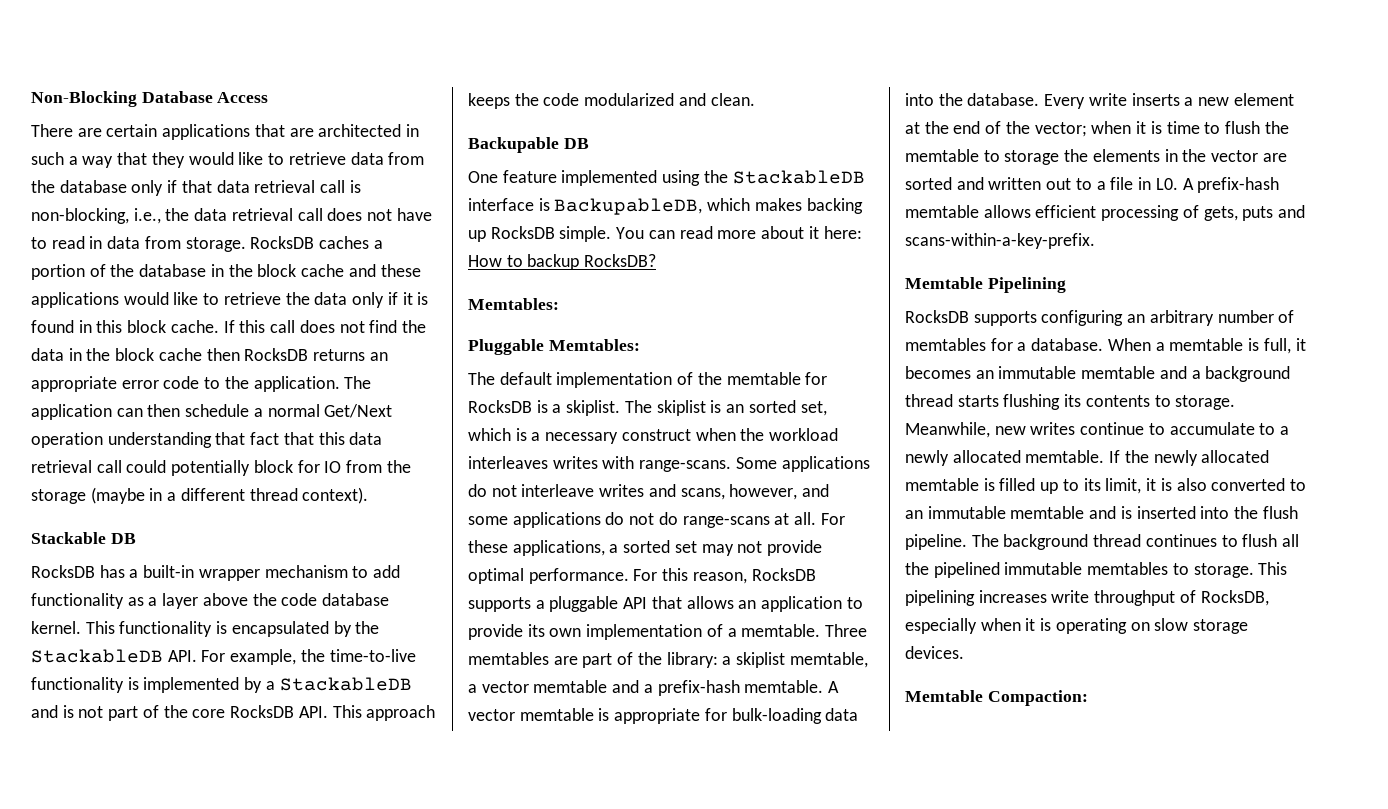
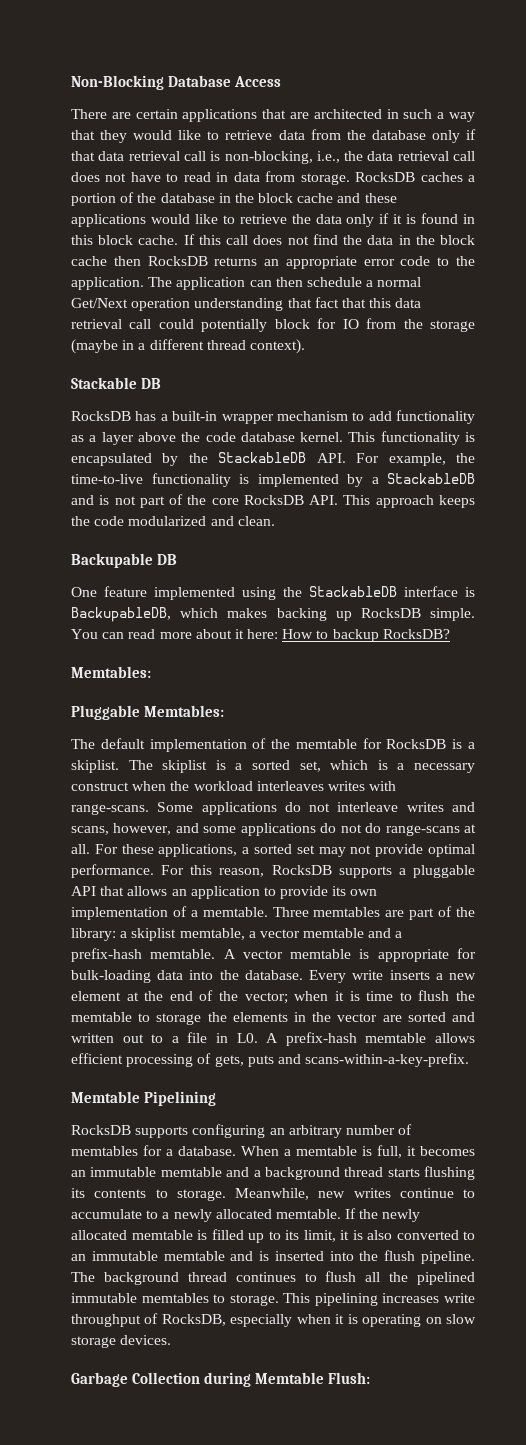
[726,404,745,413] an -> [235,763,243,770] a
[905,690,1088,706] Memtable Compaction: -> [71,1372,371,1387] Garbage Collection during Memtable Flush:

